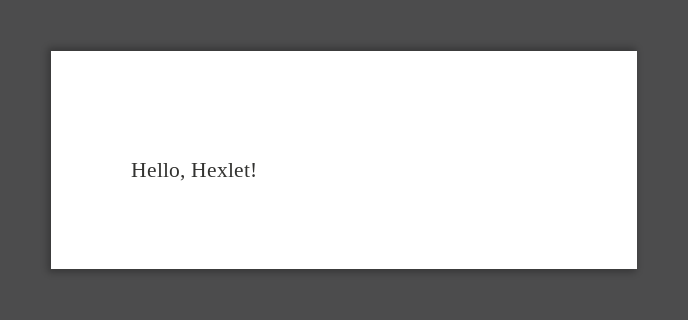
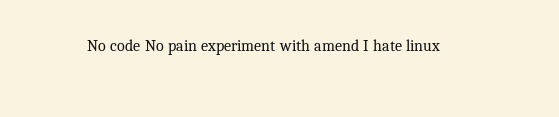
[131,163,257,181] Hello, Hexlet! -> [87,39,440,55] No code No pain experiment with amend I hate linux

